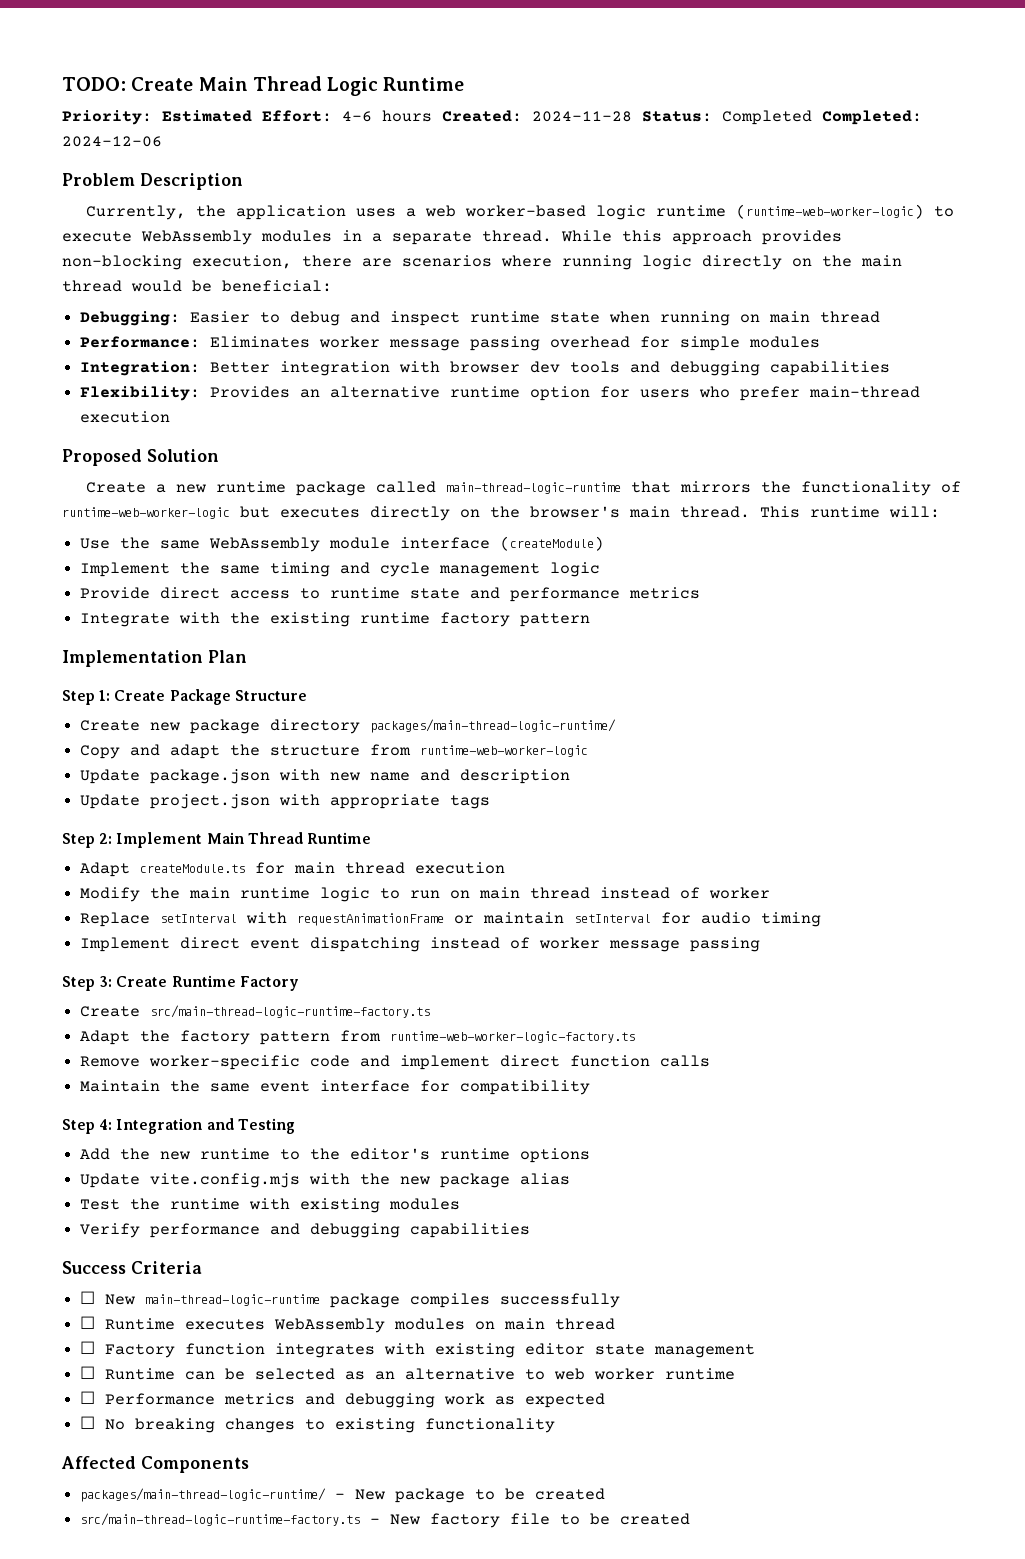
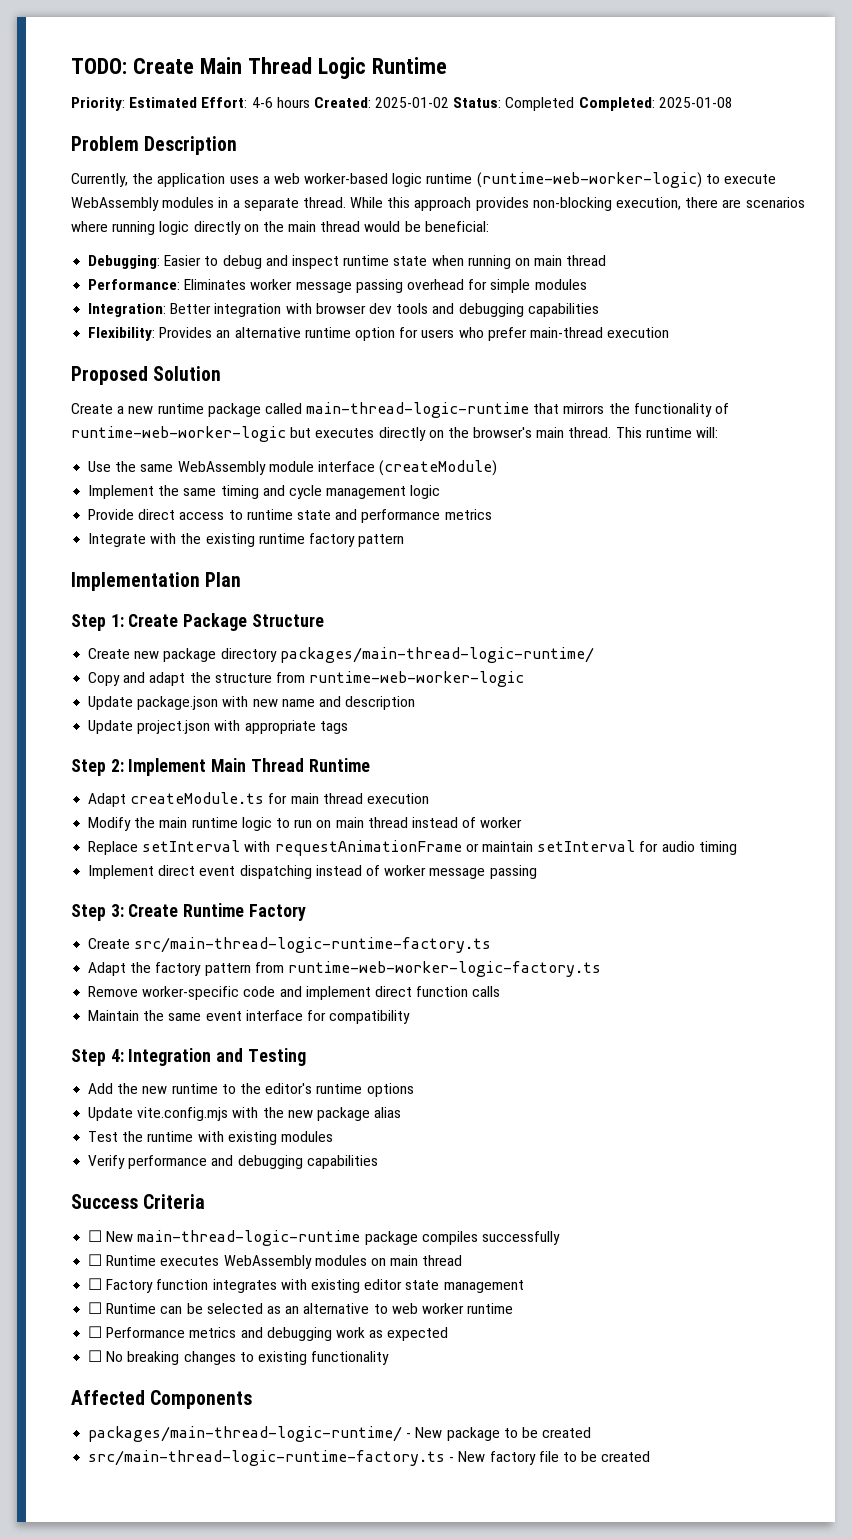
[532,111,632,122] 2024-11-28 -> [375,97,450,108] 2025-01-02
[62,136,162,147] 2024-12-06 -> [658,97,733,108] 2025-01-08

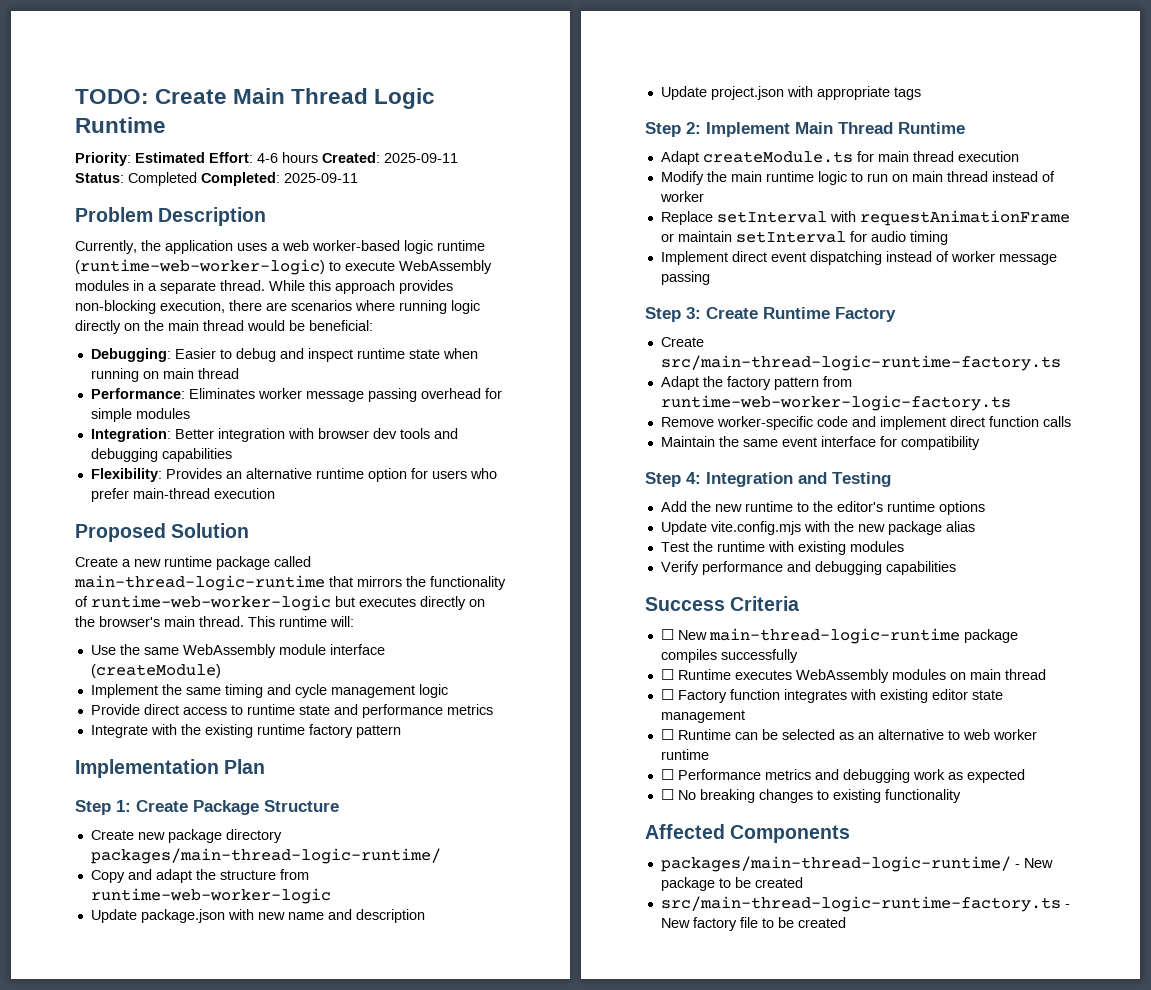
[375,97,450,108] 2025-01-02 -> [384,153,458,163] 2025-09-11
[658,97,733,108] 2025-01-08 -> [284,173,358,183] 2025-09-11

